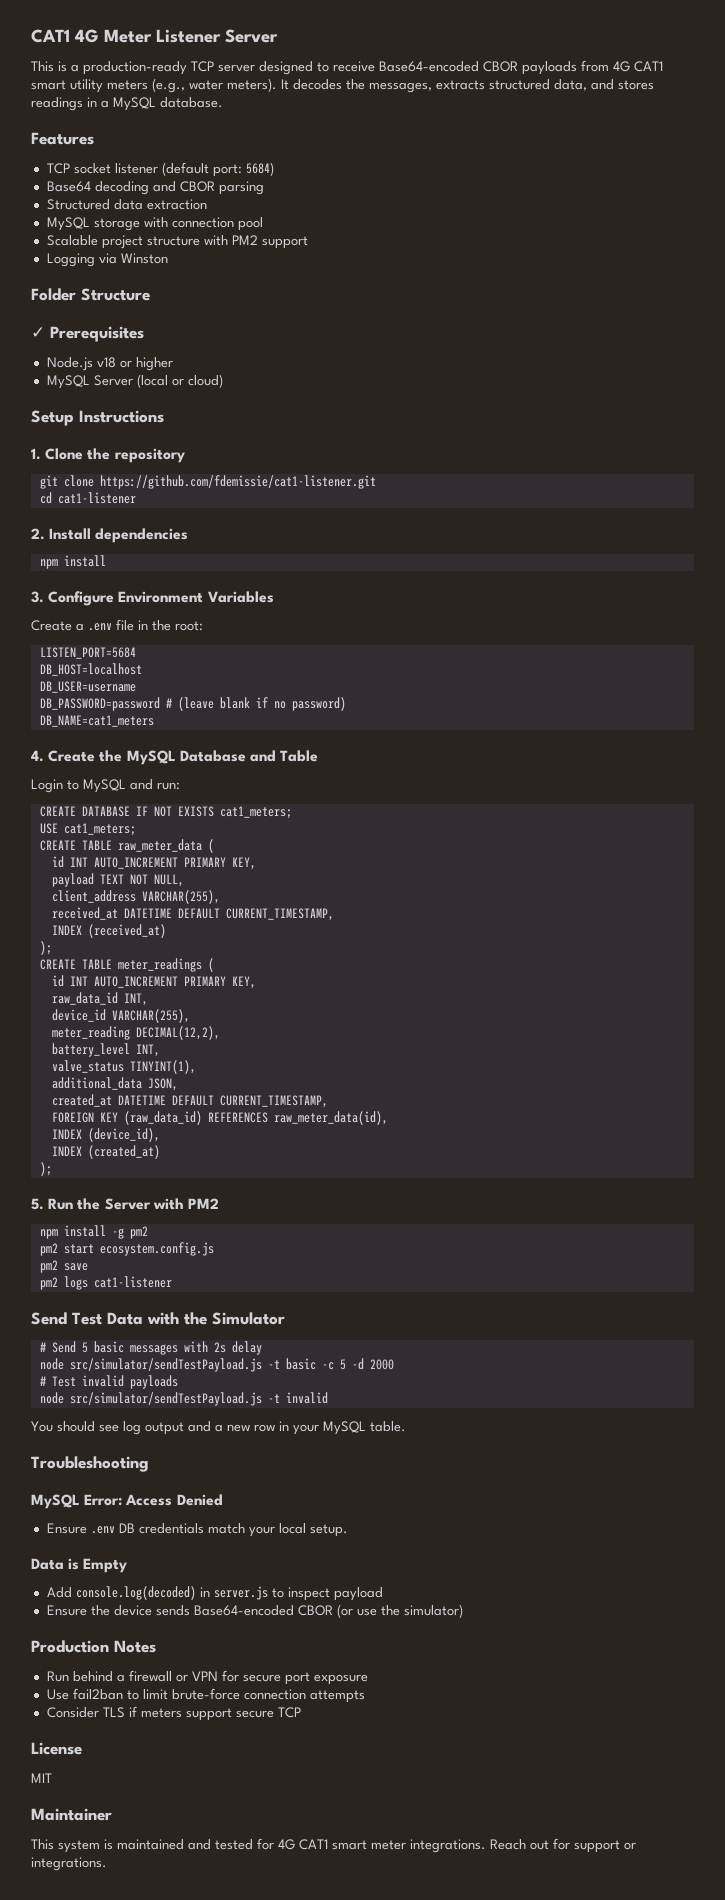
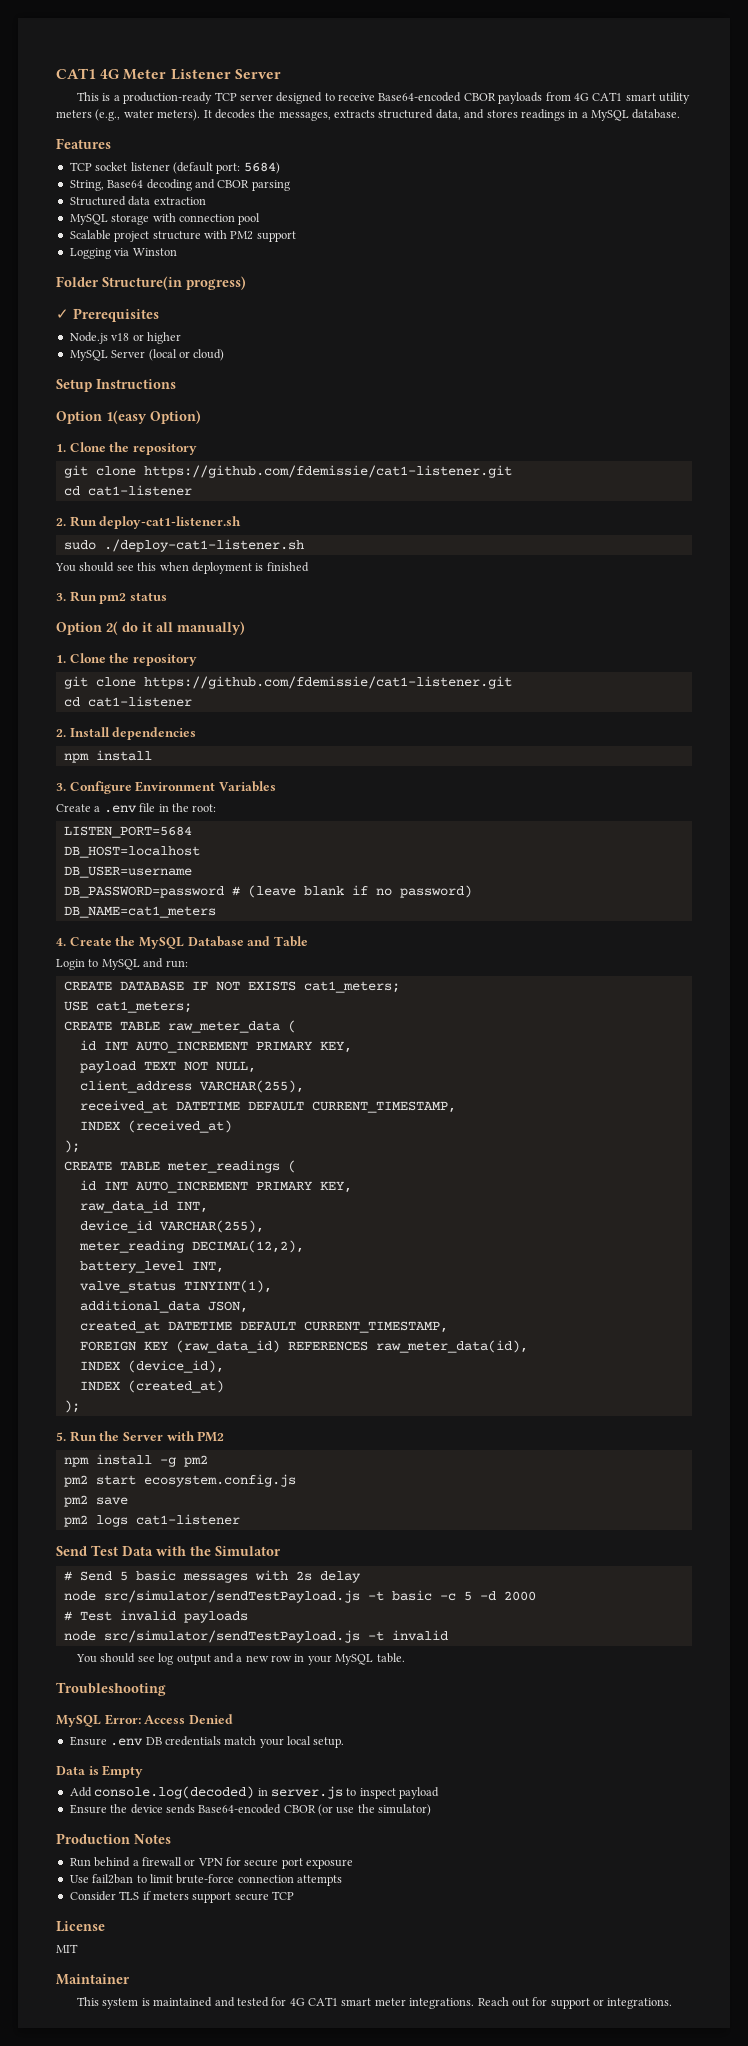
(274, 169) none -> [69,180,104,191] String,
[81,288,150,301] Structure -> [102,276,246,290] Structure(in progress)
(164, 416) none -> [56,410,201,424] [56,442,197,455] [63,465,512,478] [63,485,192,496] [56,516,242,529] [63,539,304,552] [55,562,309,574] [56,591,167,604] [56,621,245,635] // Option 1(easy Option) // 1. Clone the repository // git clone https://github.com/fdemissie/cat1-listener.git // cd cat1-listener // 2. Run deploy-cat1-listener.sh // sudo ./deploy-cat1-listener.sh // You should see this when deployment is finished // 3. Run pm2 status // Option 2( do it all manually)

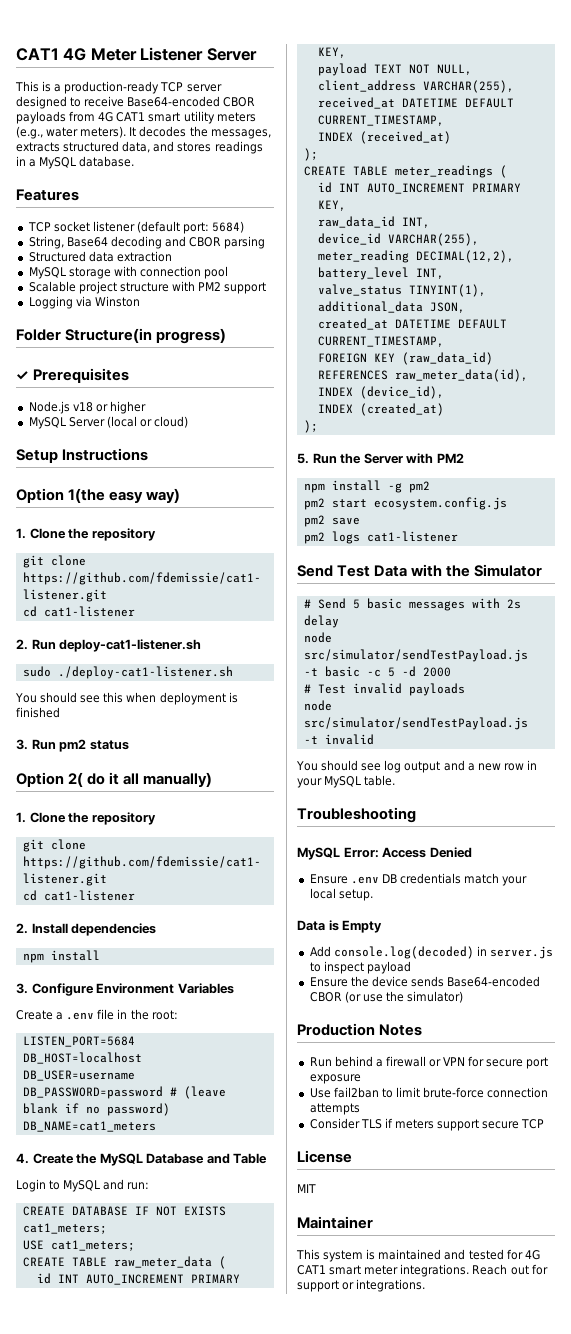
[106,410,201,424] 1(easy Option) -> [68,488,181,503] 1(the easy way)

